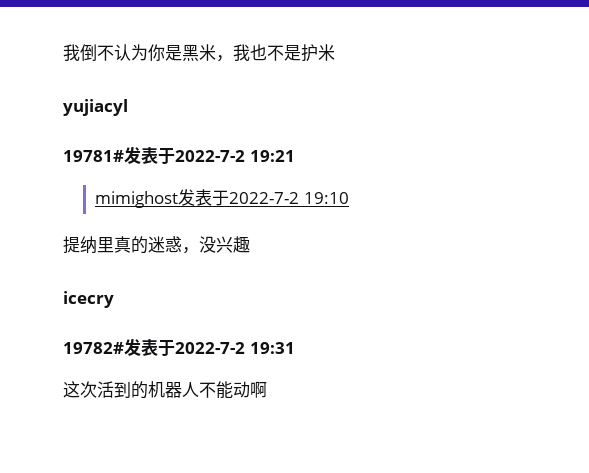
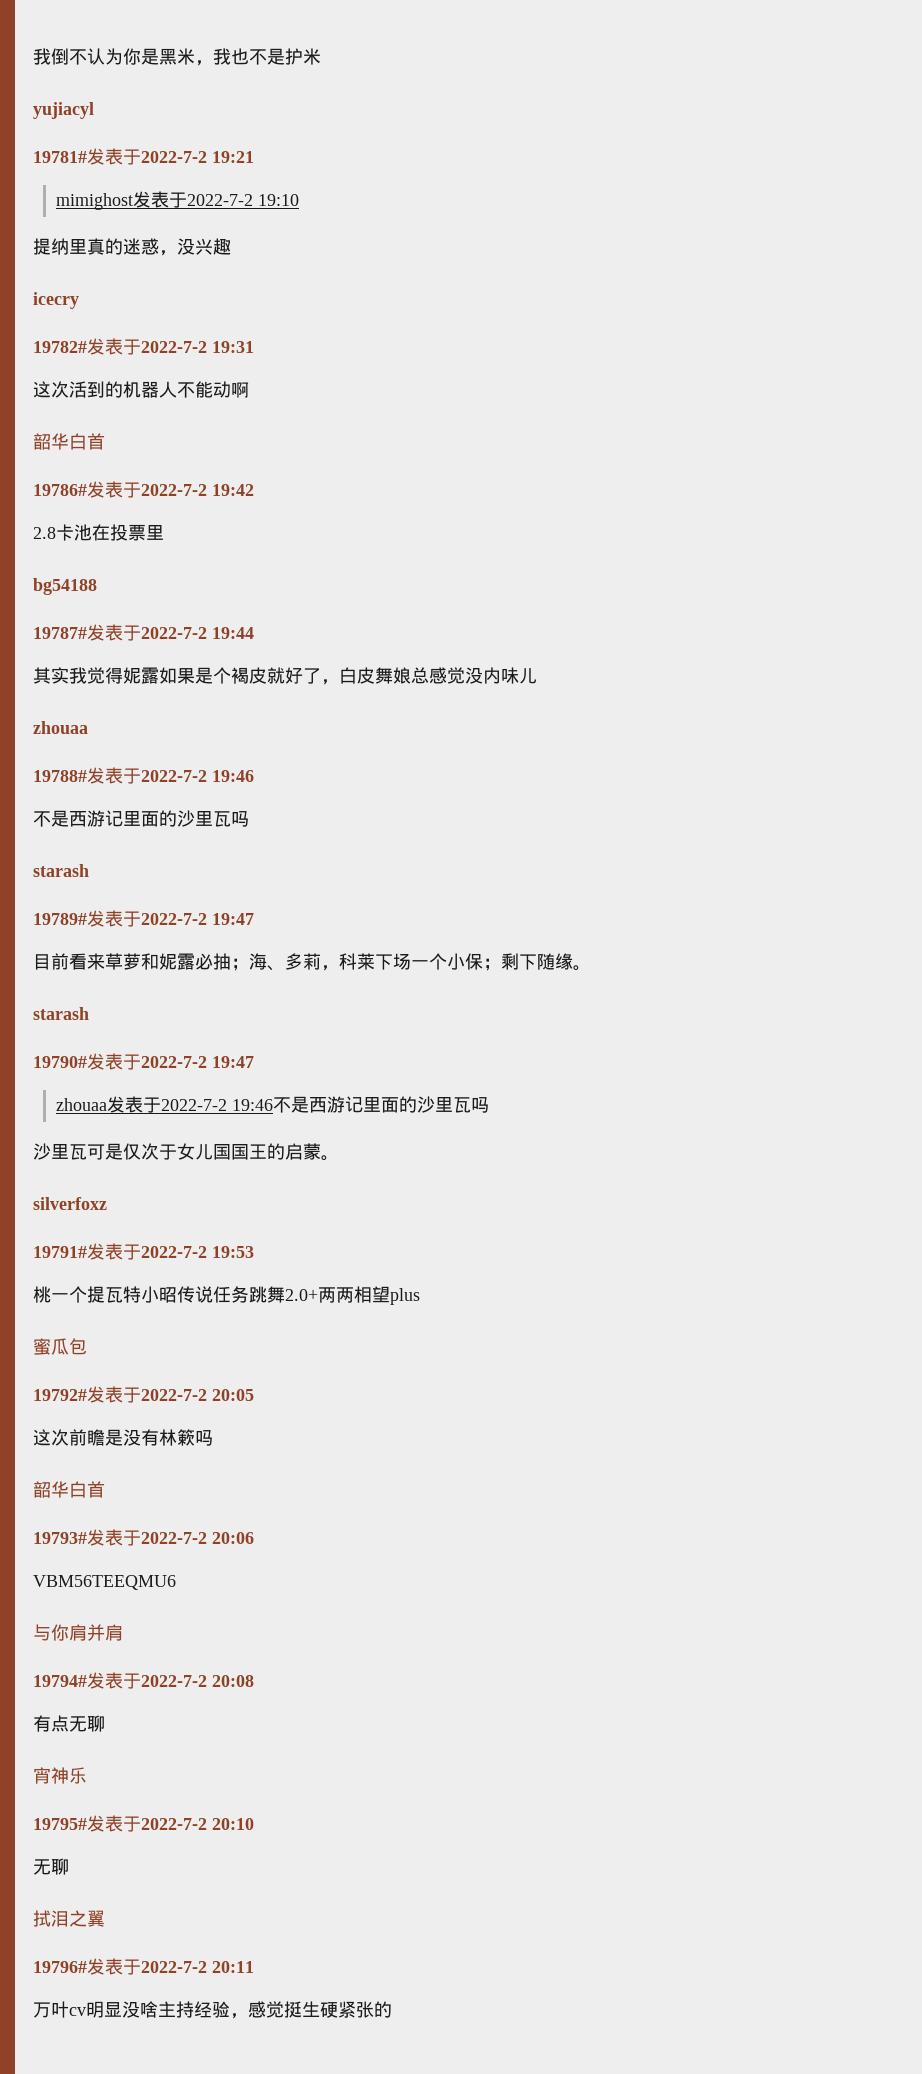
(267, 389) none -> [33,433,105,450] [33,481,254,498] [33,524,164,541] [33,578,97,595] [33,624,254,641] [33,667,537,685] [33,721,88,734] [33,767,254,784] [33,810,249,827] [33,864,89,877] [33,910,254,927] [33,953,591,971] [33,1007,89,1020] [33,1053,254,1070] [55,1096,489,1113] [33,1143,339,1161] [33,1197,107,1210] [33,1243,254,1260] [33,1286,420,1305] [33,1338,87,1355] [33,1386,254,1403] [33,1429,213,1446] [33,1481,105,1498] [33,1529,254,1546] [33,1575,176,1590] [33,1624,123,1641] [33,1672,254,1689] [33,1715,105,1732] [33,1767,87,1784] [33,1815,254,1832] [33,1858,69,1875] [33,1910,105,1927] [33,1958,254,1975] [33,2001,392,2019] // 韶华白首 // 19786#发表于2022-7-2 19:42 // 2.8卡池在投票里 // bg54188 // 19787#发表于2022-7-2 19:44 // 其实我觉得妮露如果是个褐皮就好了，白皮舞娘总感觉没内味儿 // zhouaa // 19788#发表于2022-7-2 19:46 // 不是西游记里面的沙里瓦吗 // starash // 19789#发表于2022-7-2 19:47 // 目前看来草萝和妮露必抽；海、多莉，科莱下场一个小保；剩下随缘。 // starash // 19790#发表于2022-7-2 19:47 // zhouaa发表于2022-7-2 19:46不是西游记里面的沙里瓦吗 // 沙里瓦可是仅次于女儿国国王的启蒙。 // silverfoxz // 19791#发表于2022-7-2 19:53 // 桃一个提瓦特小昭传说任务跳舞2.0+两两相望plus // 蜜瓜包 // 19792#发表于2022-7-2 20:05 // 这次前瞻是没有林簌吗 // 韶华白首 // 19793#发表于2022-7-2 20:06 // VBM56TEEQMU6 // 与你肩并肩 // 19794#发表于2022-7-2 20:08 // 有点无聊 // 宵神乐 // 19795#发表于2022-7-2 20:10 // 无聊 // 拭泪之翼 // 19796#发表于2022-7-2 20:11 // 万叶cv明显没啥主持经验，感觉挺生硬紧张的

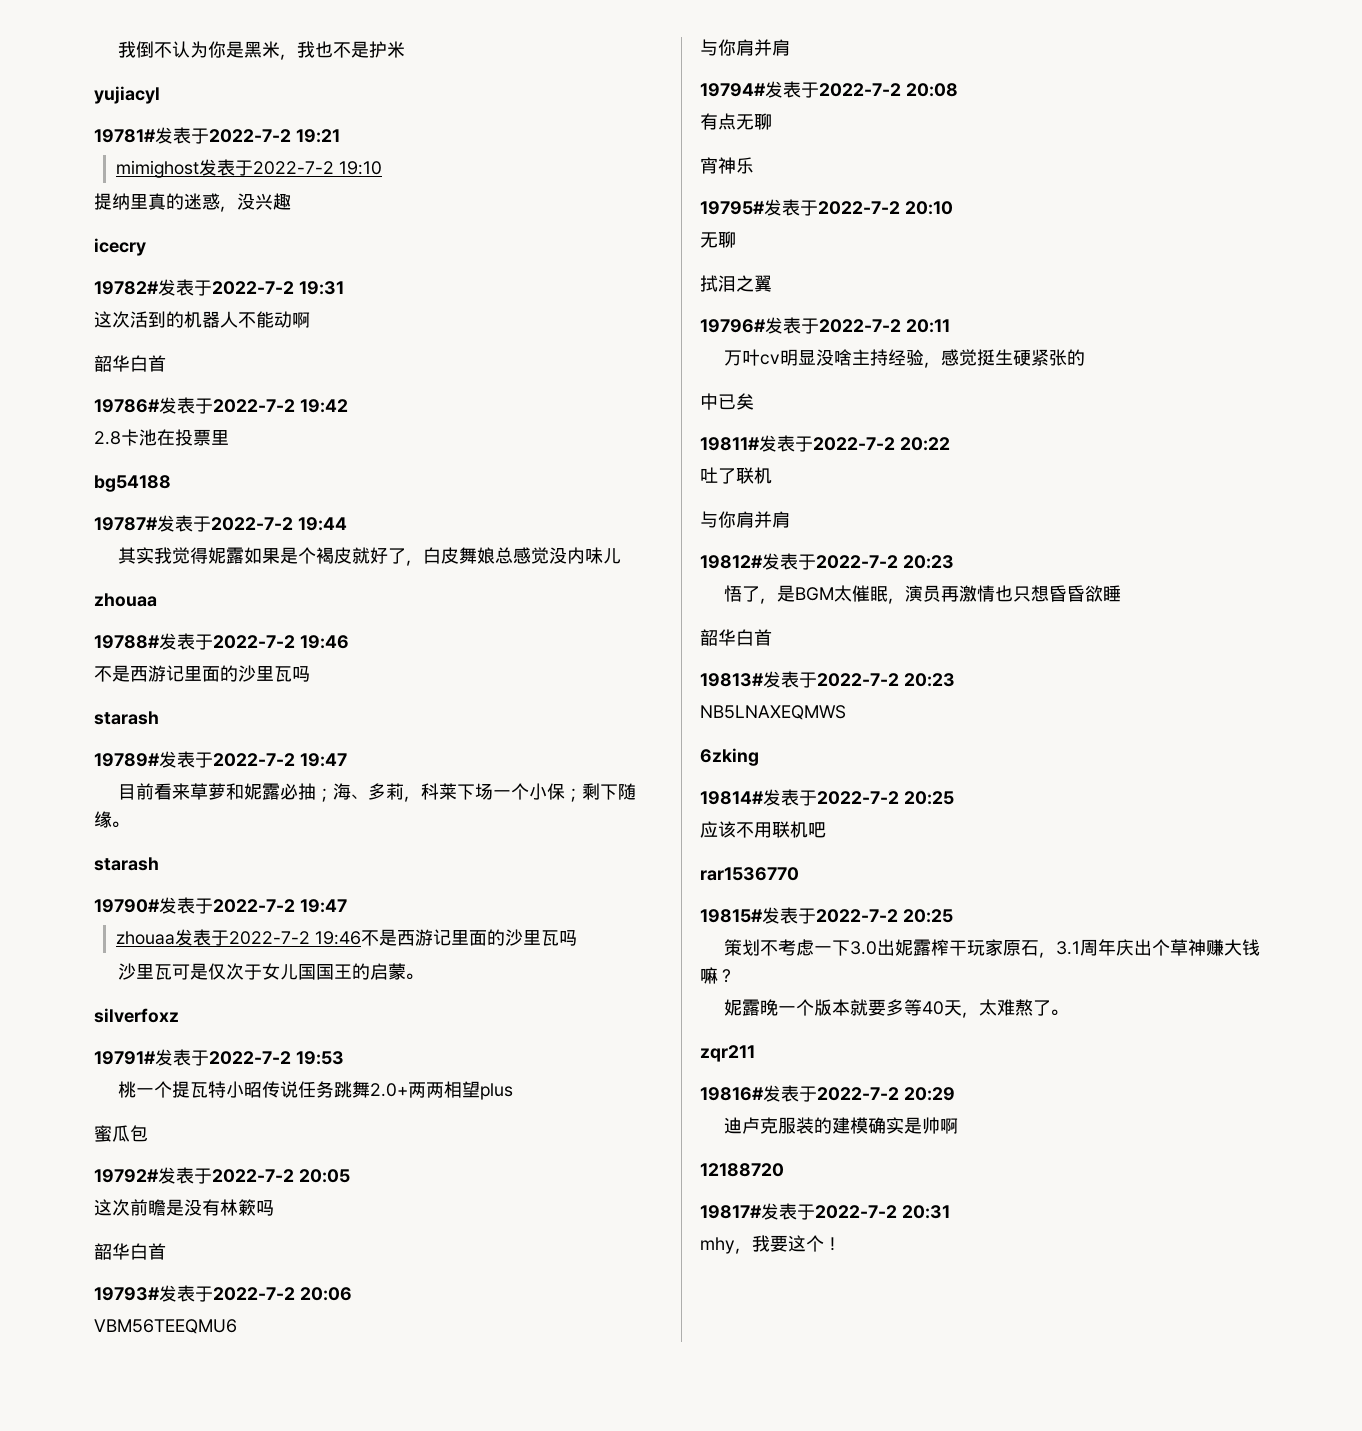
(392, 2009) none -> [700,393,754,410] [700,435,950,452] [700,467,772,484] [700,511,790,528] [700,553,954,570] [723,585,1121,604] [700,629,772,646] [700,671,955,688] [700,705,846,720] [700,748,759,766] [700,789,954,806] [700,821,826,838] [700,867,799,881] [700,907,953,924] [723,939,1260,958] [700,967,735,984] [723,999,1068,1018] [700,1045,755,1062] [700,1085,955,1102] [723,1117,958,1134] [700,1163,784,1177] [700,1203,950,1220] [700,1235,841,1254] // 中已矣 // 19811#发表于2022-7-2 20:22 // 吐了联机 // 与你肩并肩 // 19812#发表于2022-7-2 20:23 // 悟了，是BGM太催眠，演员再激情也只想昏昏欲睡 // 韶华白首 // 19813#发表于2022-7-2 20:23 // NB5LNAXEQMWS // 6zking // 19814#发表于2022-7-2 20:25 // 应该不用联机吧 // rar1536770 // 19815#发表于2022-7-2 20:25 // 策划不考虑一下3.0出妮露榨干玩家原石，3.1周年庆出个草神赚大钱嘛？ // 妮露晚一个版本就要多等40天，太难熬了。 // zqr211 // 19816#发表于2022-7-2 20:29 // 迪卢克服装的建模确实是帅啊 // 12188720 // 19817#发表于2022-7-2 20:31 // mhy，我要这个！

